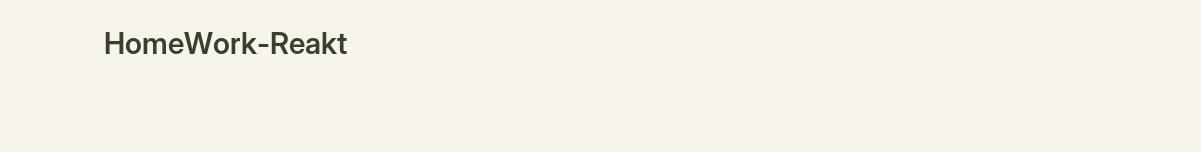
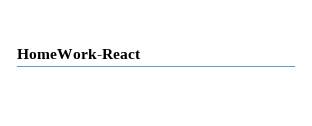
[104,32,347,54] HomeWork-Reakt -> [17,49,141,59] HomeWork-React

